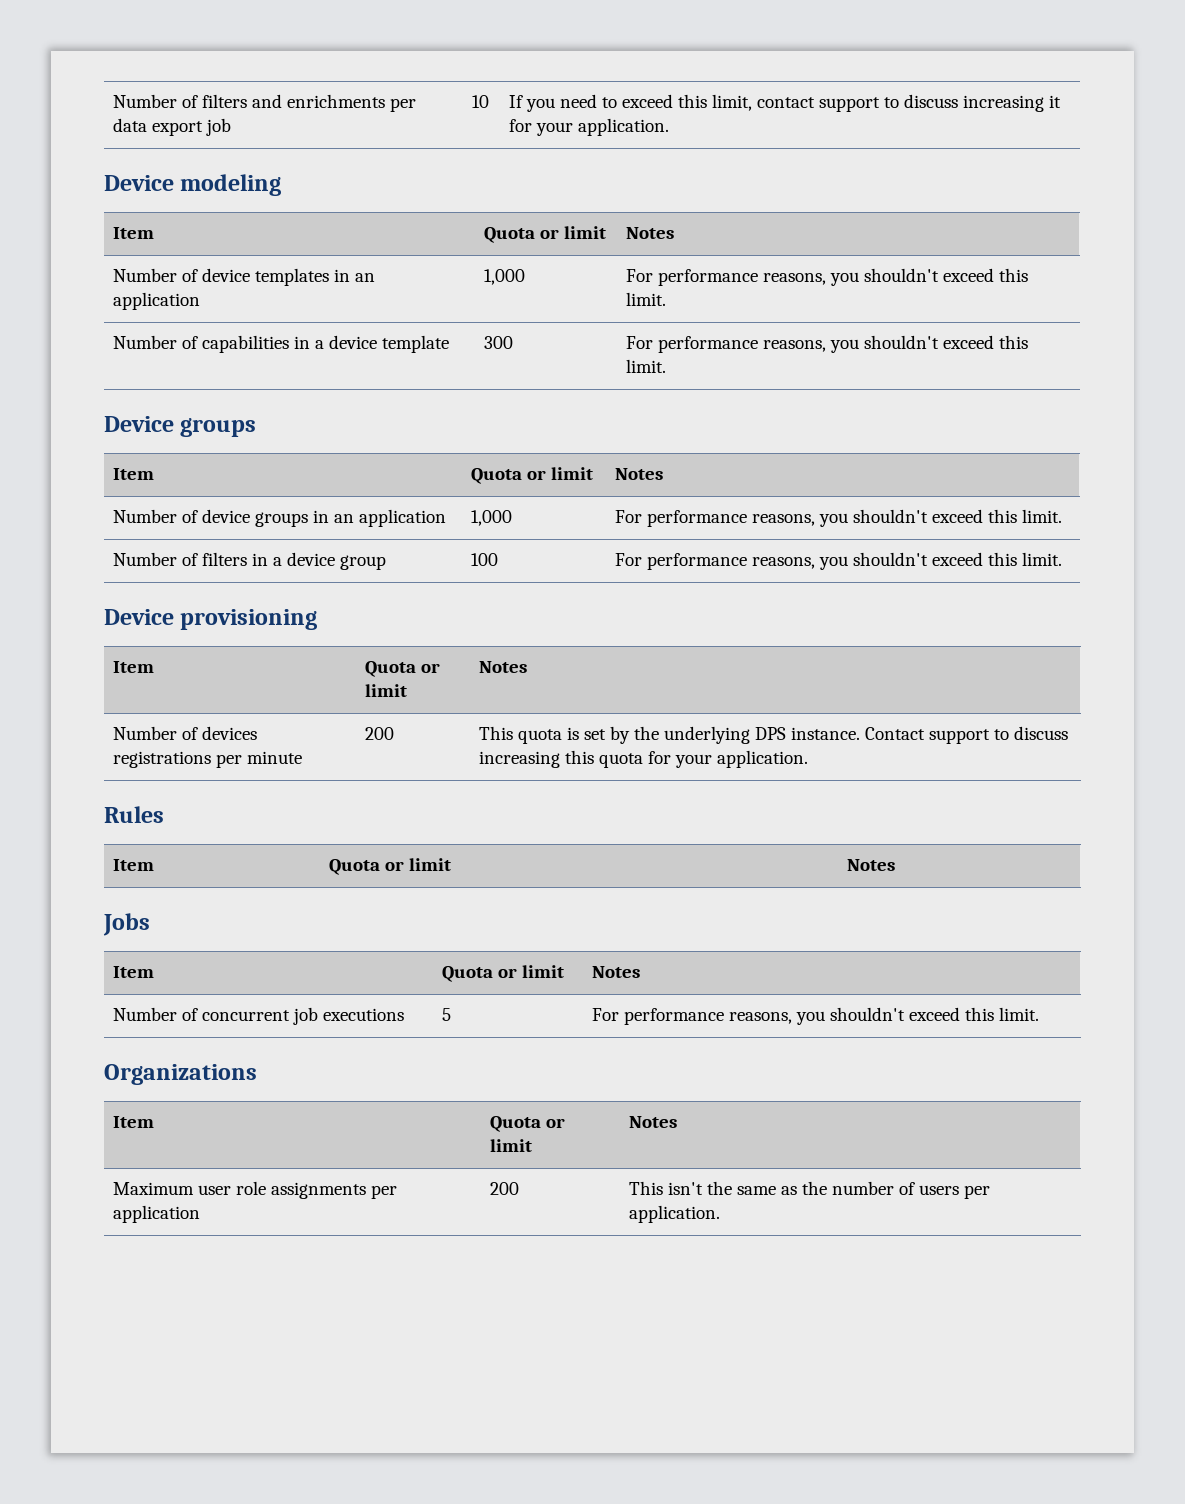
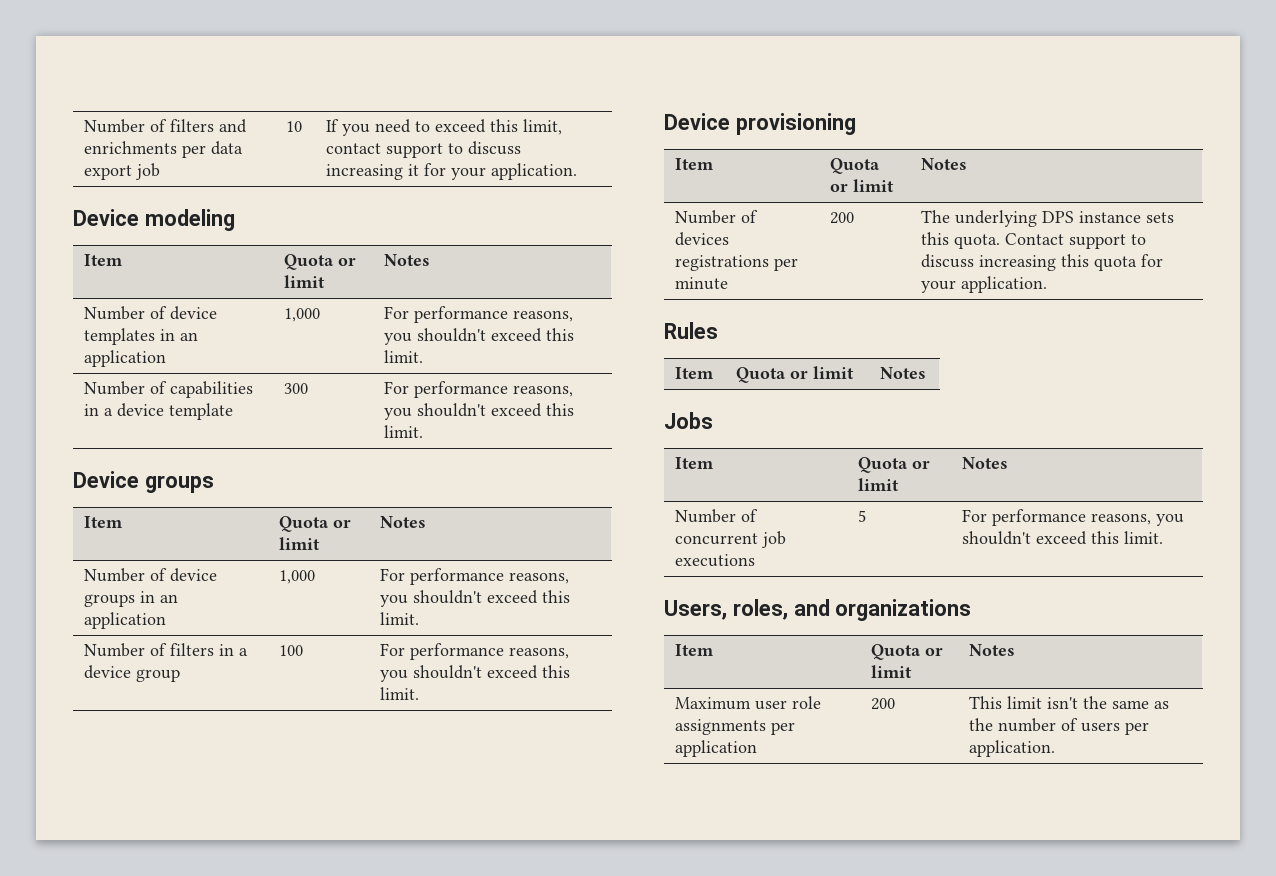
[479,726,861,744] This quota is set by the underlying DPS instance. -> [921,210,1175,227] [921,232,1001,249] The underlying DPS instance sets this quota.
[104,1064,257,1085] Organizations -> [664,599,972,621] Users, roles, and organizations
(664, 1188) none -> [1007,696,1043,709] limit

